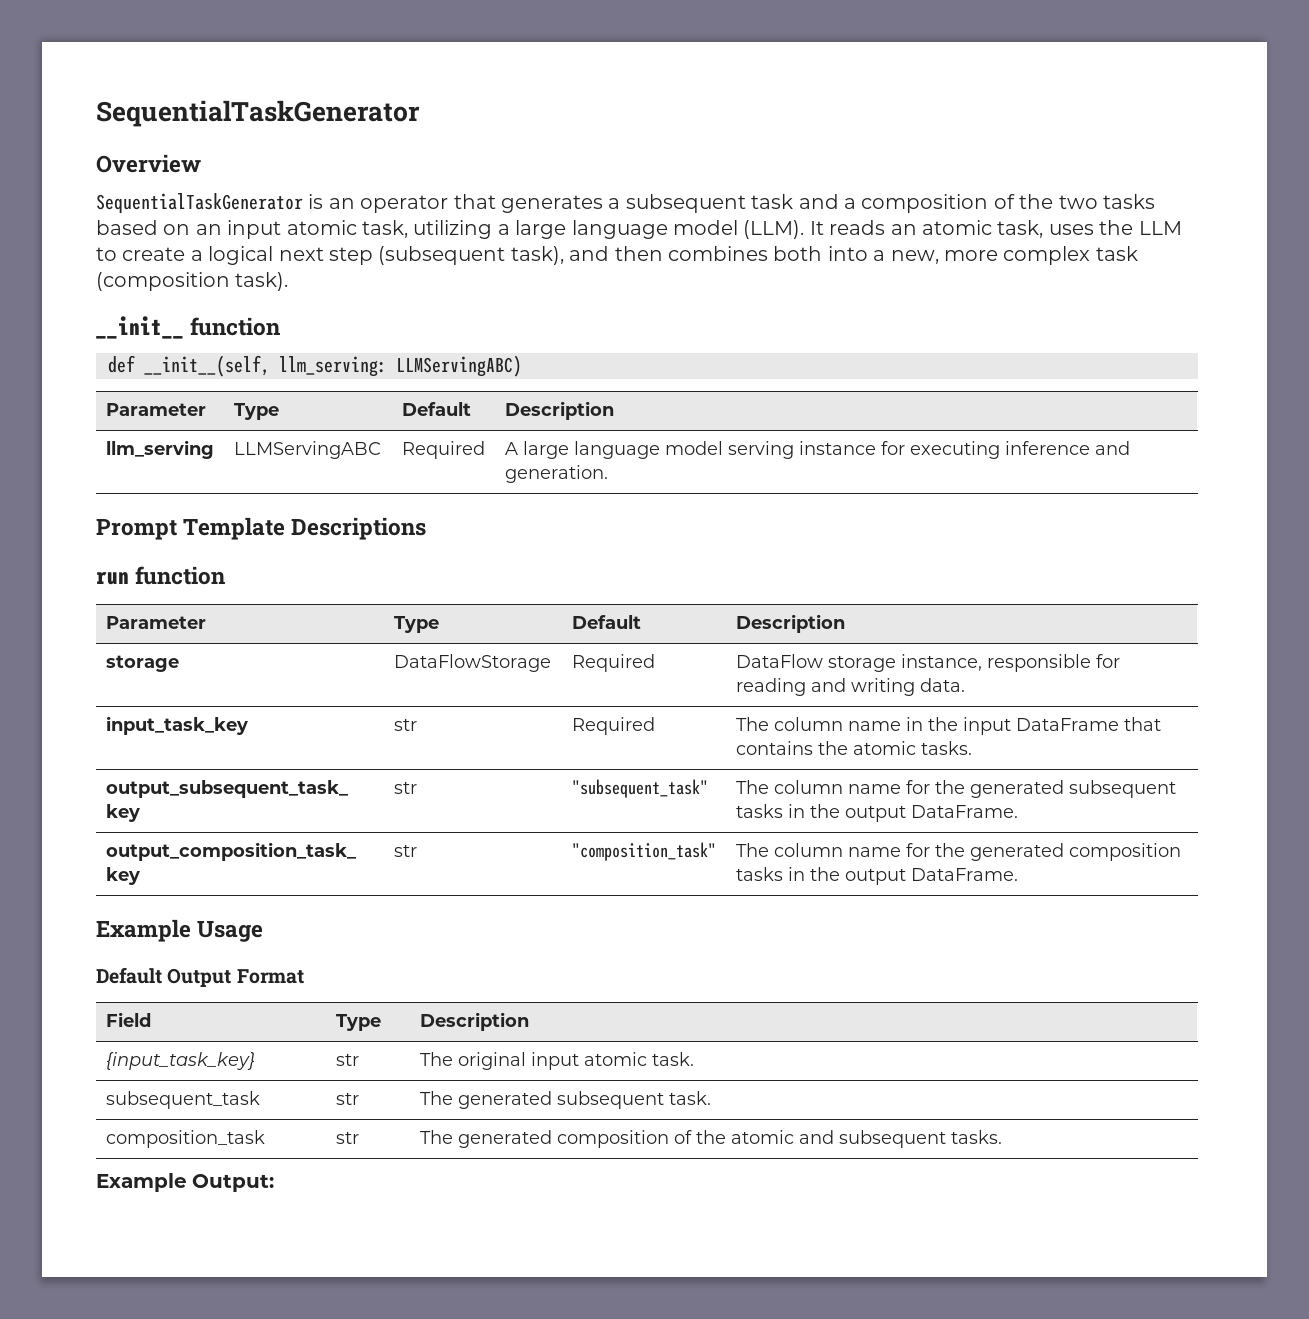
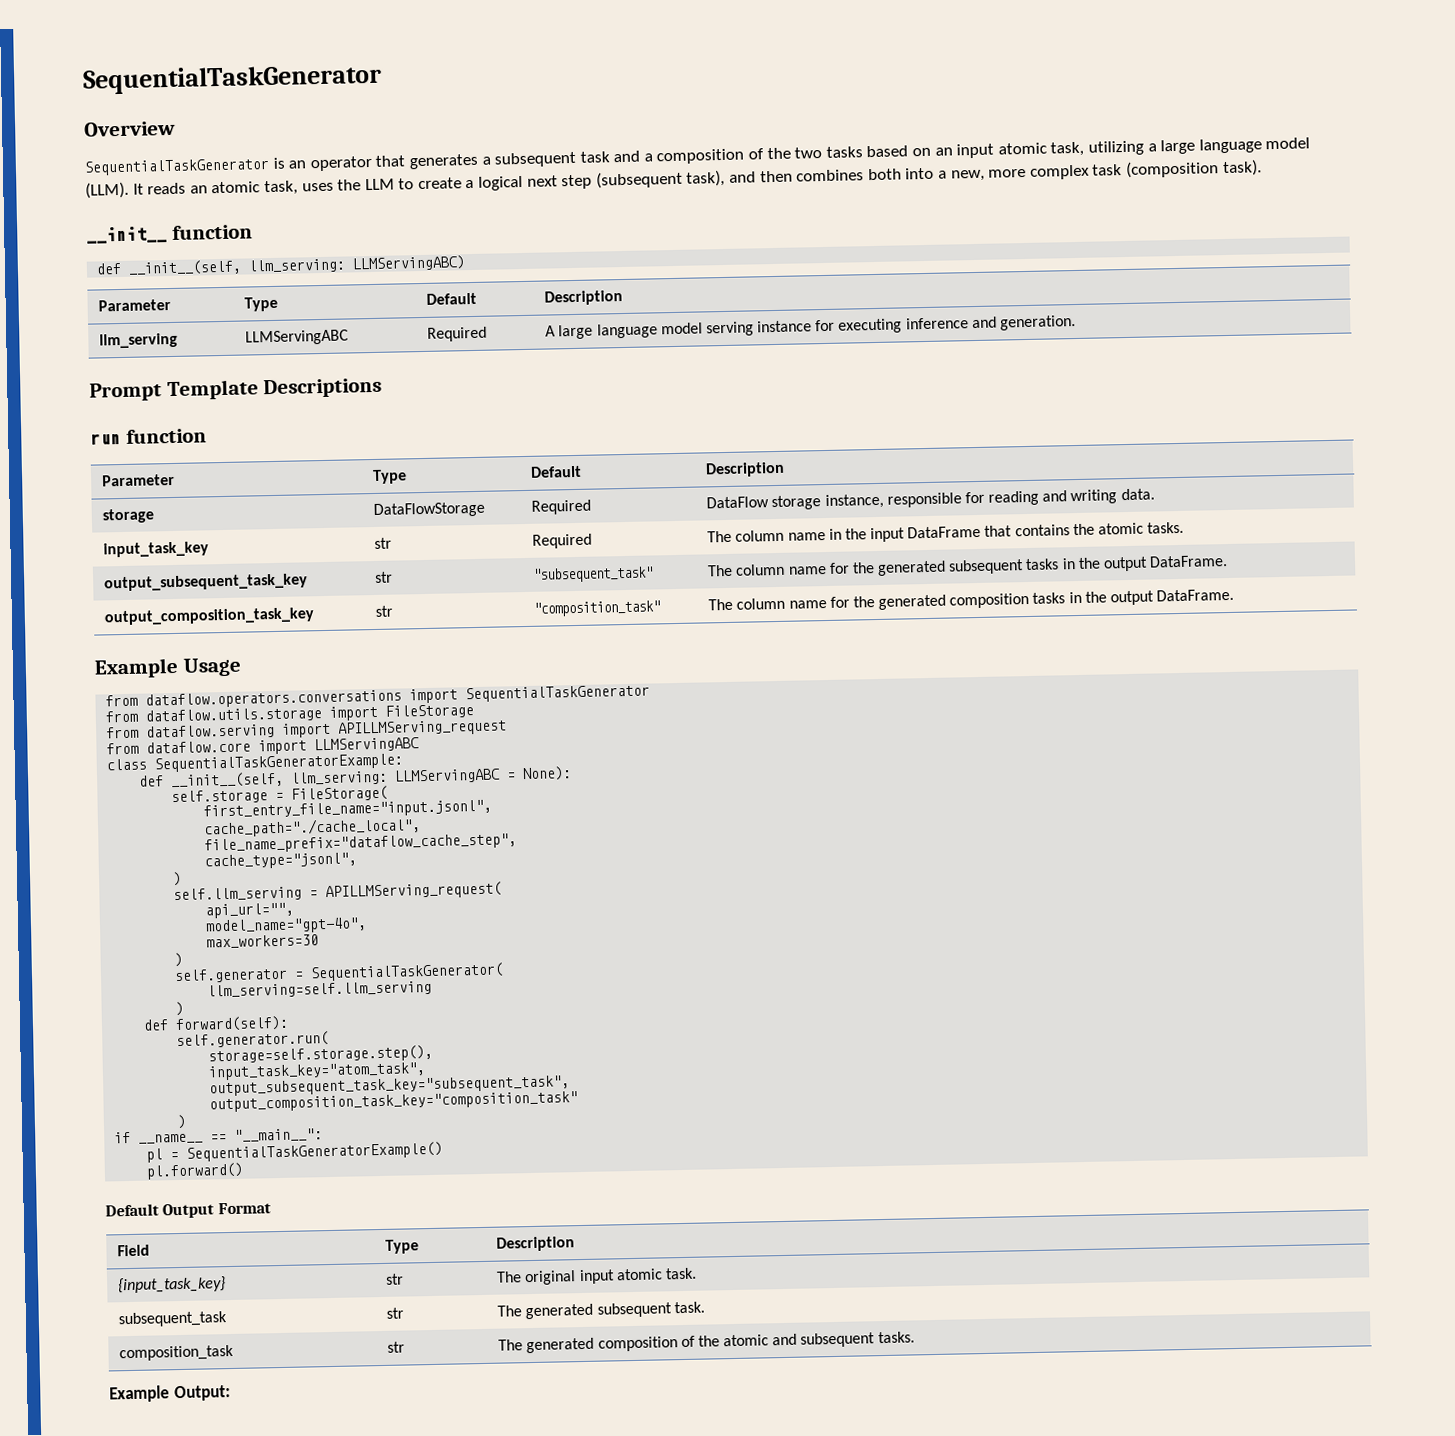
(264, 931) none -> [105,684,651,709] [105,704,475,724] [106,719,508,740] [106,737,420,755] [106,753,404,773] [139,766,573,789] [171,785,389,805] [203,799,493,820] [203,817,422,838] [204,833,518,854] [204,852,358,870] [172,871,183,887] [173,881,503,903] [205,902,295,919] [205,917,368,935] [206,934,320,949] [174,952,184,968] [174,962,505,984] [207,980,433,999] [175,1001,185,1017] [143,1015,290,1033] [176,1030,330,1049] [208,1044,434,1065] [208,1062,427,1081] [209,1075,571,1097] [209,1091,579,1113] [177,1114,188,1130] [114,1128,324,1144] [146,1141,444,1163] [146,1162,245,1180] // from dataflow.operators.conversations import SequentialTaskGenerator // from dataflow.utils.storage import FileStorage // from dataflow.serving import APILLMServing_request // from dataflow.core import LLMServingABC // class SequentialTaskGeneratorExample: // def __init__(self, llm_serving: LLMServingABC = None): // self.storage = FileStorage( // first_entry_file_name="input.jsonl", // cache_path="./cache_local", // file_name_prefix="dataflow_cache_step", // cache_type="jsonl", // ) // self.llm_serving = APILLMServing_request( // api_url="", // model_name="gpt-4o", // max_workers=30 // ) // self.generator = SequentialTaskGenerator( // llm_serving=self.llm_serving // ) // def forward(self): // self.generator.run( // storage=self.storage.step(), // input_task_key="atom_task", // output_subsequent_task_key="subsequent_task", // output_composition_task_key="composition_task" // ) // if __name__ == "__main__": // pl = SequentialTaskGeneratorExample() // pl.forward()

